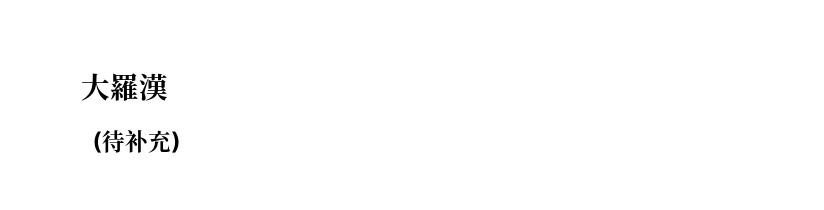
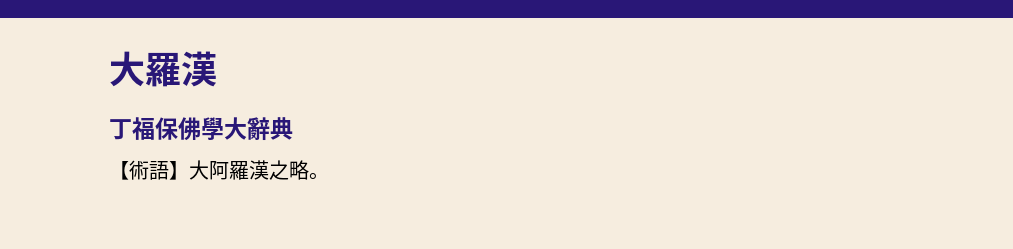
[81,130,192,153] （待补充） -> [109,117,293,141] [109,160,329,180] 丁福保佛學大辭典 // 【術語】大阿羅漢之略。

